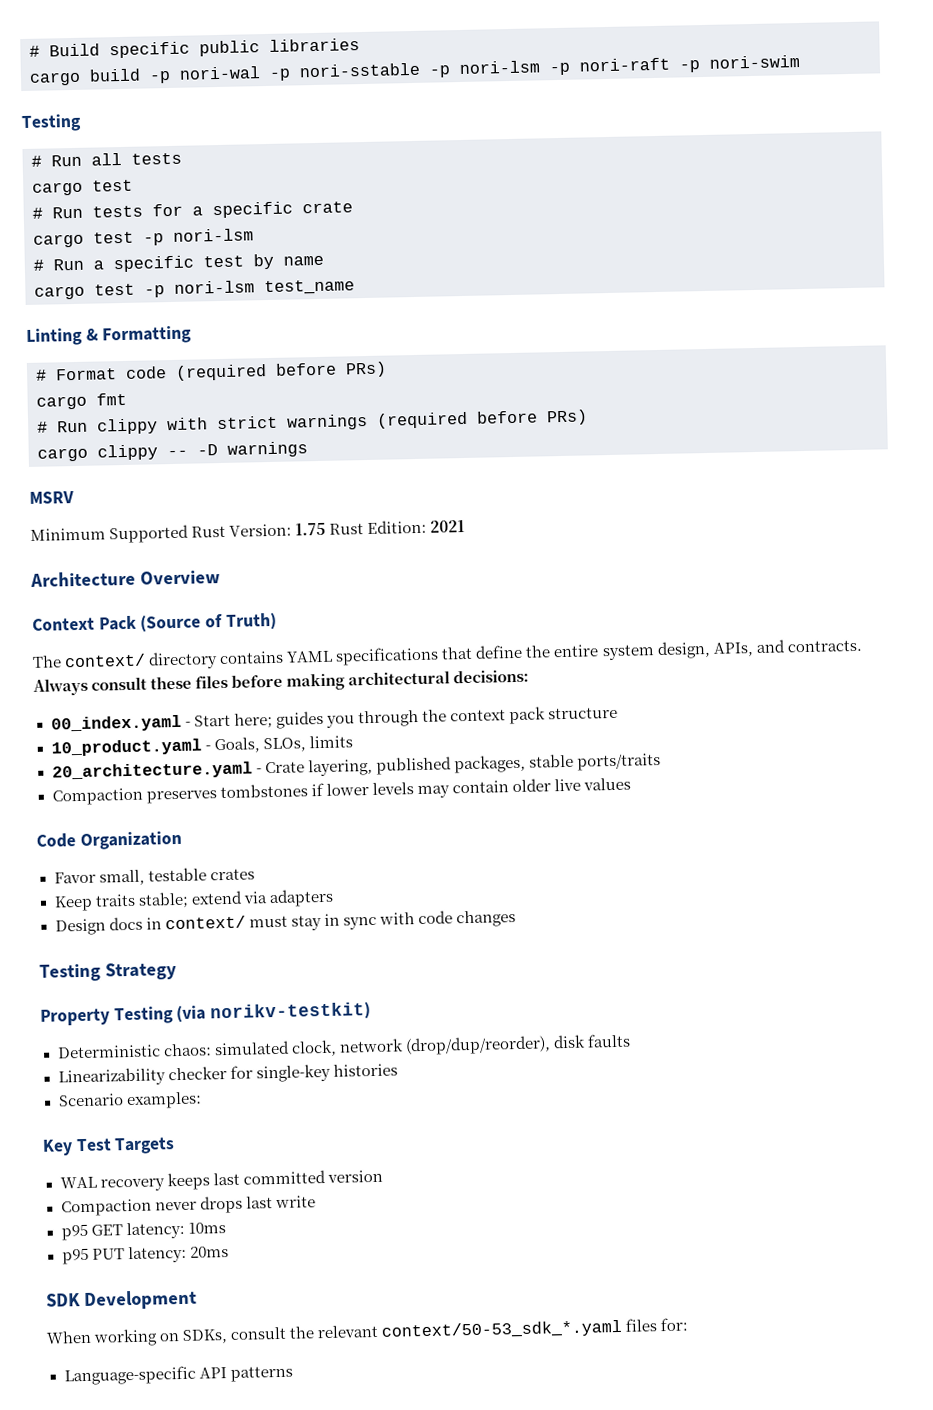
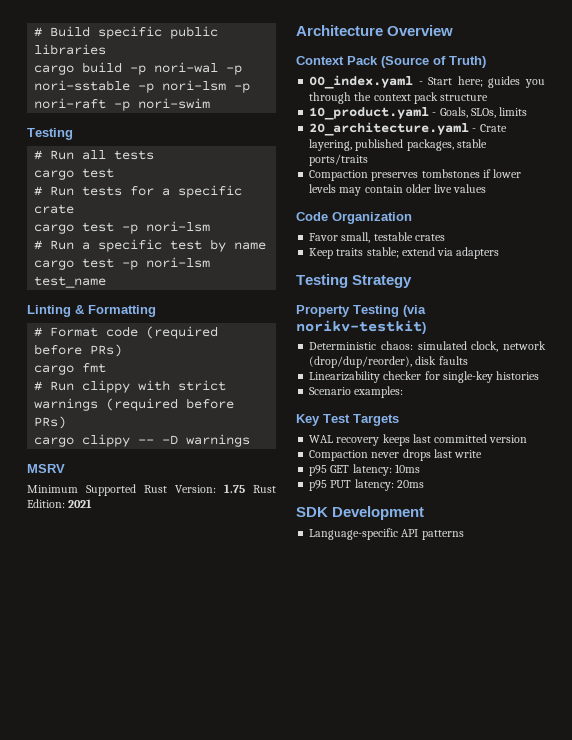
[32,639,862,670] [33,669,530,696] // The context/ directory contains YAML specifications that define the entire system design, APIs, and contracts. Always consult these files before making architectural decisions: -> (486, 62) none
[54,910,517,936] // Design docs in context/ must stay in sync with code changes -> (500, 253) none
[46,1317,689,1347] // When working on SDKs, consult the relevant context/50-53_sdk_*.yaml files for: -> (425, 513) none

